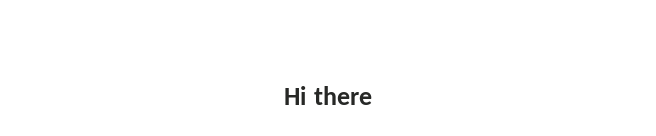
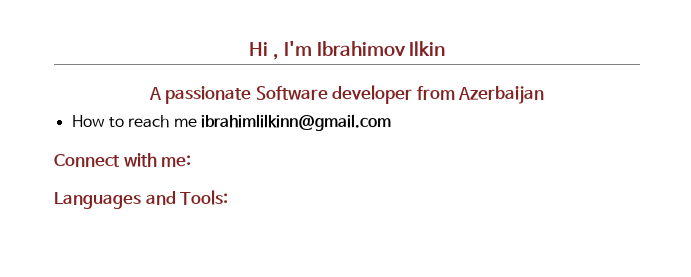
[313,86,372,105] there -> [272,41,446,60] [148,85,545,104] [71,114,391,131] [54,153,192,167] [54,190,229,209] , I'm Ibrahimov Ilkin // A passionate Software developer from Azerbaijan // How to reach me ibrahimlilkinn@gmail.com // Connect with me: // Languages and Tools:

